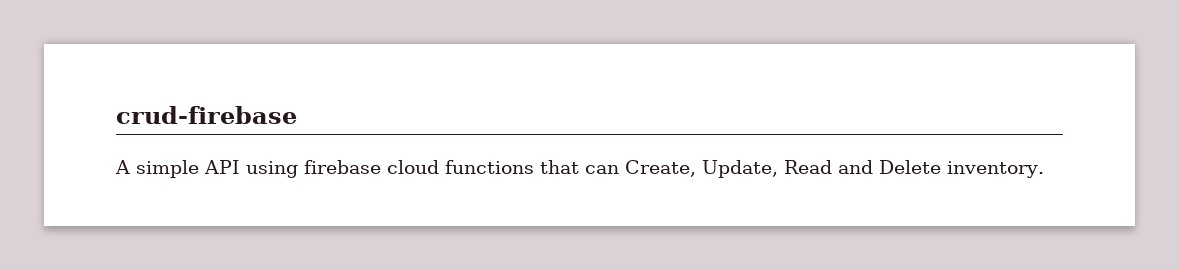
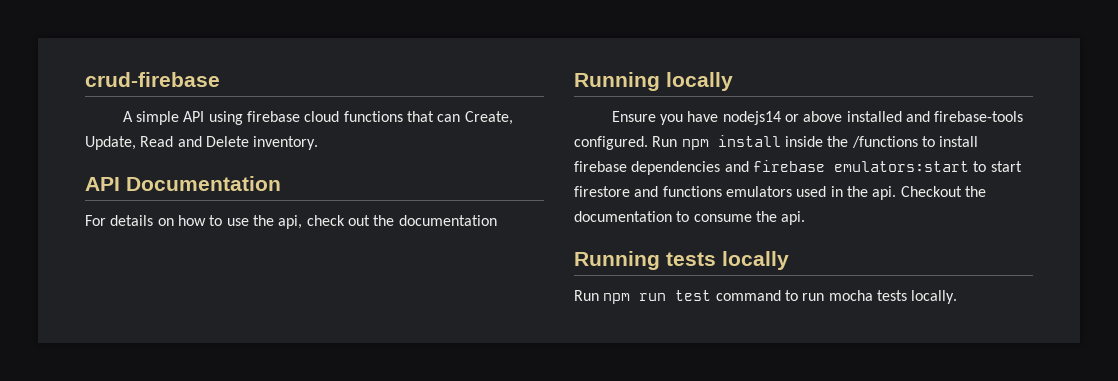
(1044, 169) none -> [85,176,281,191] [85,215,497,229] [574,72,733,91] [611,111,1024,125] [574,135,979,150] [574,160,1022,175] [574,186,986,200] [574,211,806,225] [574,251,789,270] [574,290,958,304] // API Documentation // For details on how to use the api, check out the documentation // Running locally // Ensure you have nodejs14 or above installed and firebase-tools configured. Run npm install inside the /functions to install firebase dependencies and firebase emulators:start to start firestore and functions emulators used in the api. Checkout the documentation to consume the api. // Running tests locally // Run npm run test command to run mocha tests locally.

